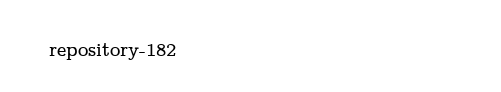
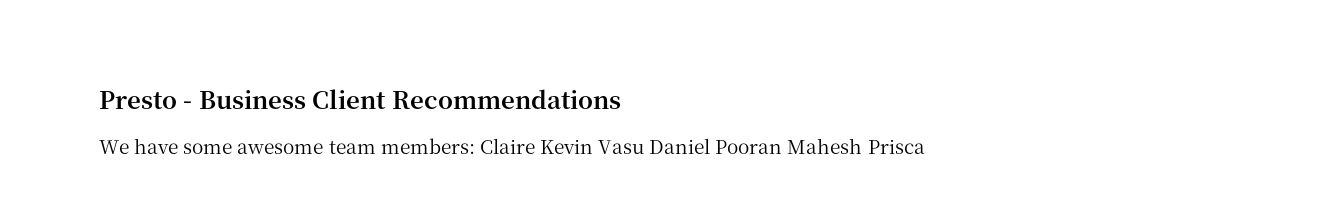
[49,43,176,60] repository-182 -> [99,89,621,109] [99,138,925,154] Presto - Business Client Recommendations // We have some awesome team members: Claire Kevin Vasu Daniel Pooran Mahesh Prisca

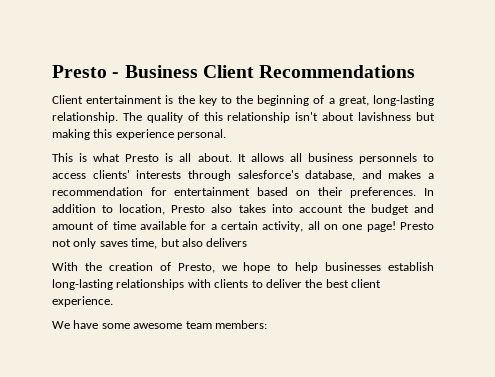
(621, 99) none -> [52,95,435,106] [52,112,436,123] [52,129,227,140] [52,153,434,164] [52,170,434,181] [52,187,435,198] [52,204,435,215] [52,221,434,232] [52,238,248,249] [52,262,434,273] [52,279,381,290] [52,296,113,307] // Client entertainment is the key to the beginning of a great, long-lasting relationship. The quality of this relationship isn't about lavishness but making this experience personal. // This is what Presto is all about. It allows all business personnels to access clients' interests through salesforce's database, and makes a recommendation for entertainment based on their preferences. In addition to location, Presto also takes into account the budget and amount of time available for a certain activity, all on one page! Presto not only saves time, but also delivers // With the creation of Presto, we hope to help businesses establish long-lasting relationships with clients to deliver the best client experience.
[479,138,925,154] Claire Kevin Vasu Daniel Pooran Mahesh Prisca -> (267, 324) none

